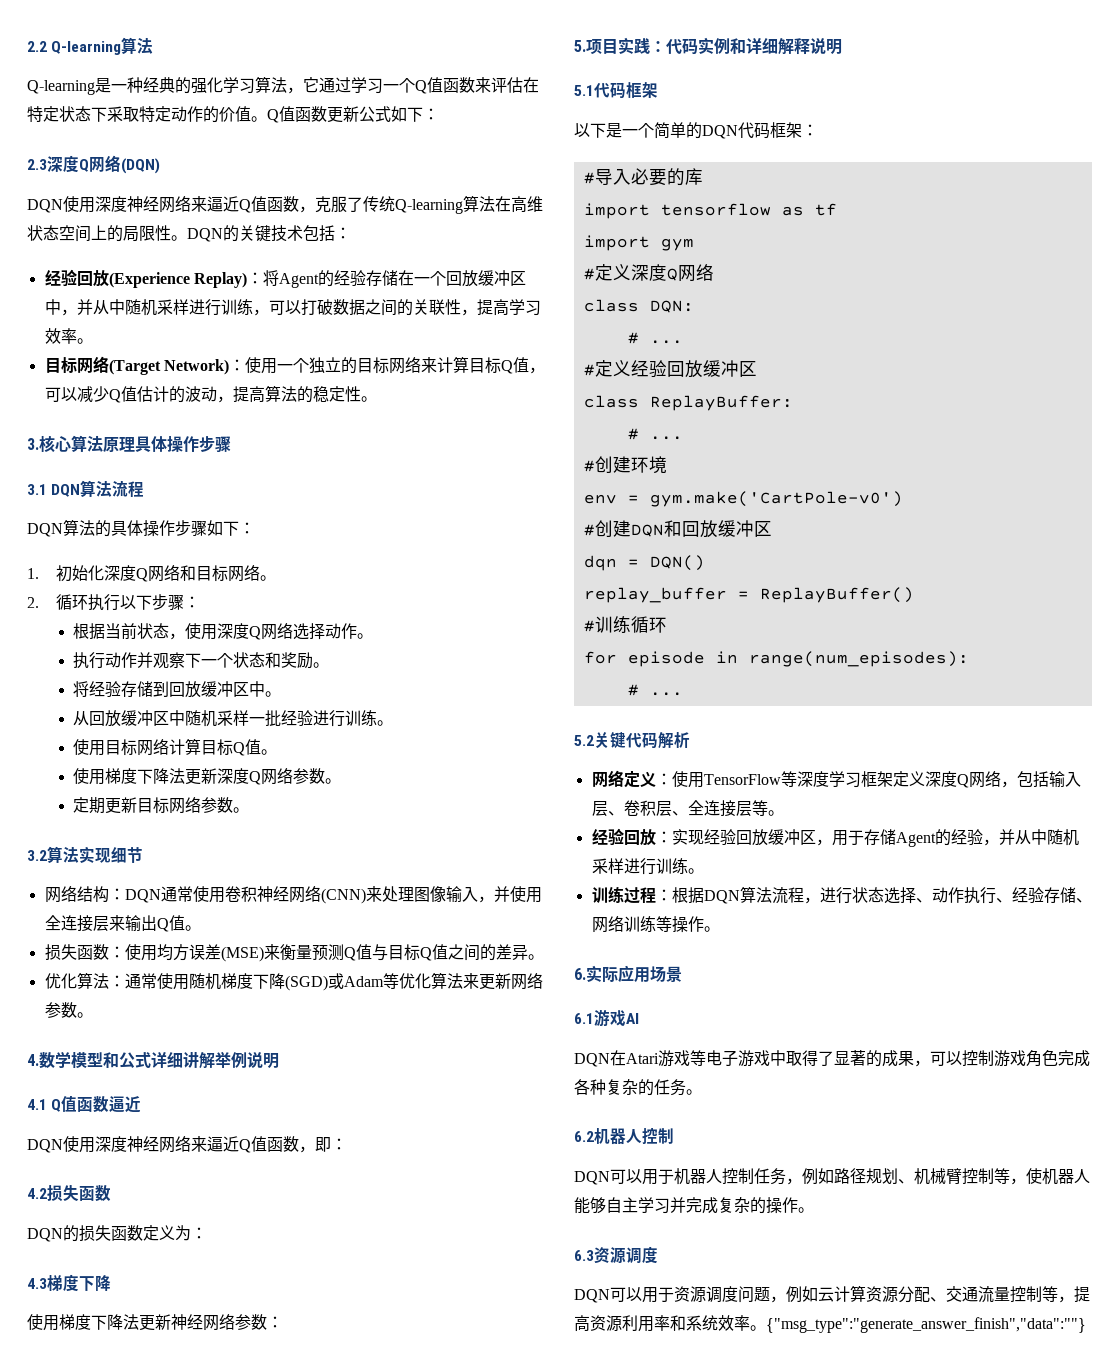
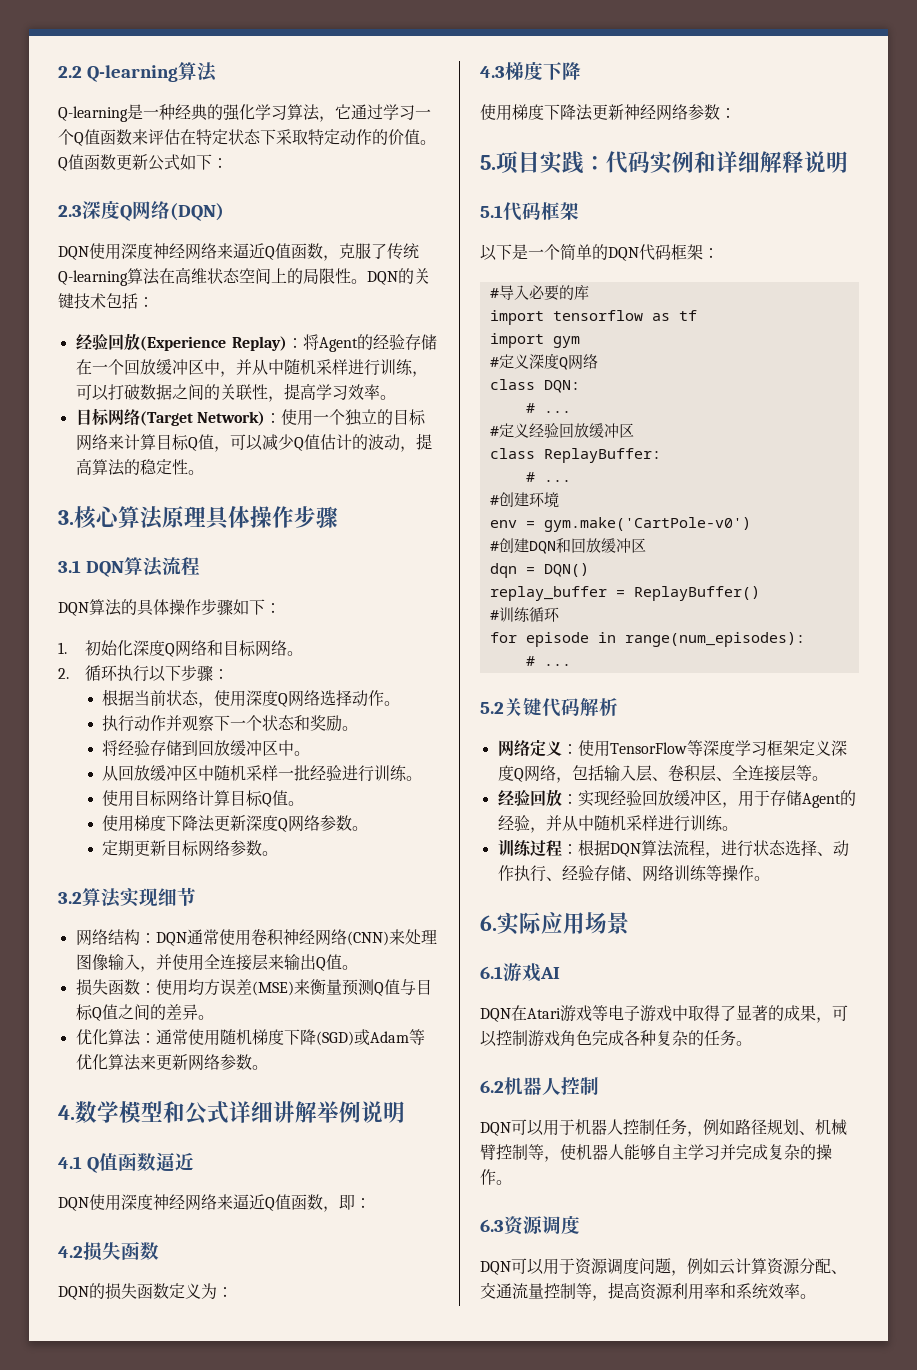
[766,1317,1086,1333] {"msg_type":"generate_answer_finish","data":""} -> (816, 1296) none

